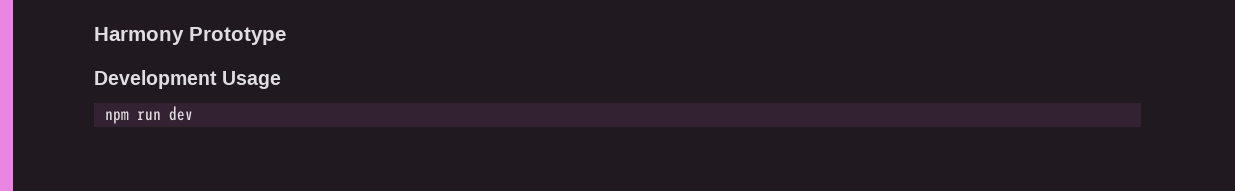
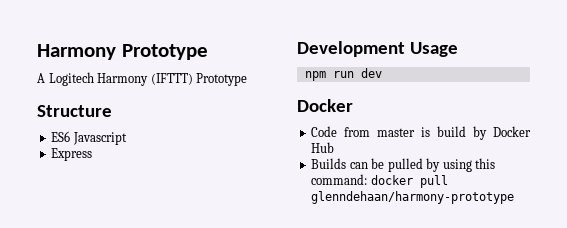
(286, 36) none -> [37,72,248,86] [37,105,112,117] [51,131,127,145] [51,148,93,161] // A Logitech Harmony (IFTTT) Prototype // Structure // ES6 Javascript // Express
(193, 113) none -> [297,99,353,112] [311,126,531,140] [311,142,335,153] [311,158,496,172] [311,174,448,188] [311,191,515,204] // Docker // Code from master is build by Docker Hub // Builds can be pulled by using this command: docker pull glenndehaan/harmony-prototype

